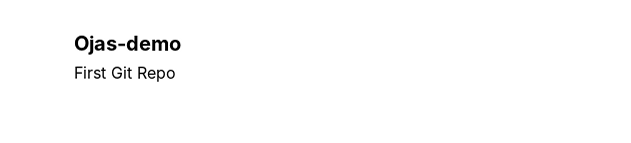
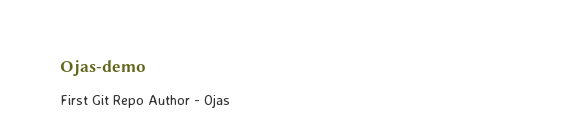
(177, 74) none -> [148,94,230,108] Author - Ojas

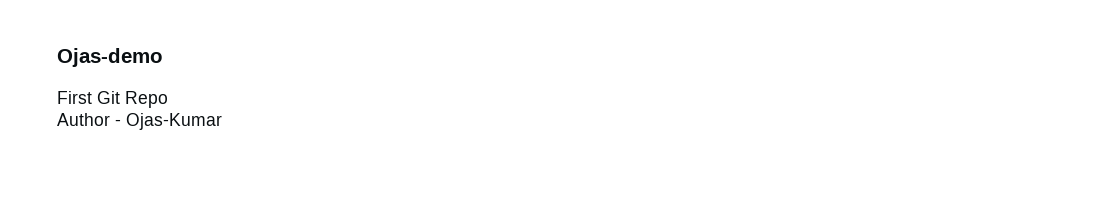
(144, 101) none -> (168, 99) //
[204,94,230,108] Ojas -> [126,113,222,130] Ojas-Kumar

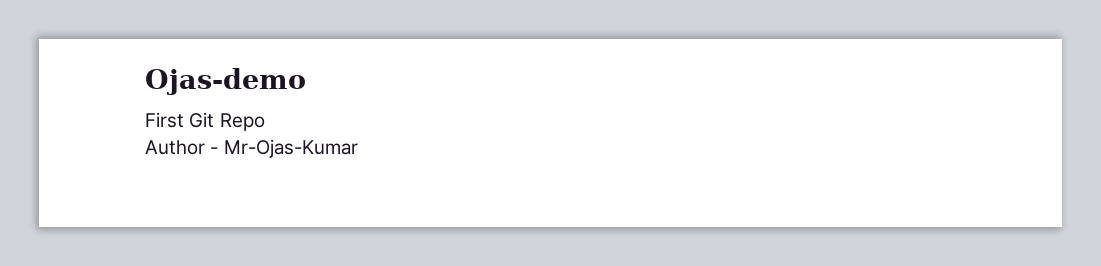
[126,113,222,130] Ojas-Kumar -> [223,139,358,158] Mr-Ojas-Kumar

